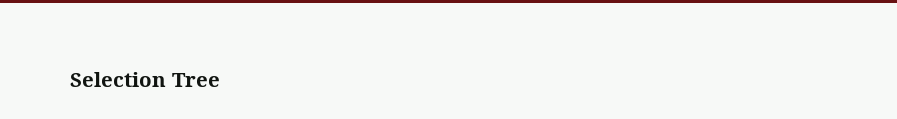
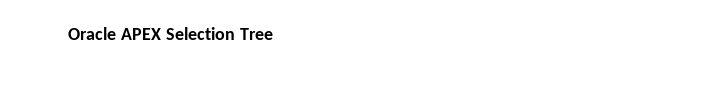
(70, 79) none -> [68,27,161,40] Oracle APEX

